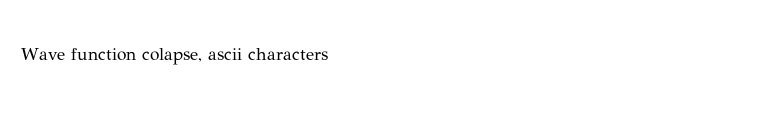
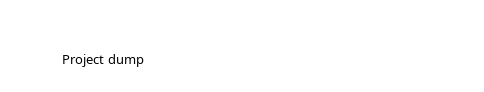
[21,48,328,65] Wave function colapse, ascii characters -> [62,54,144,67] Project dump

